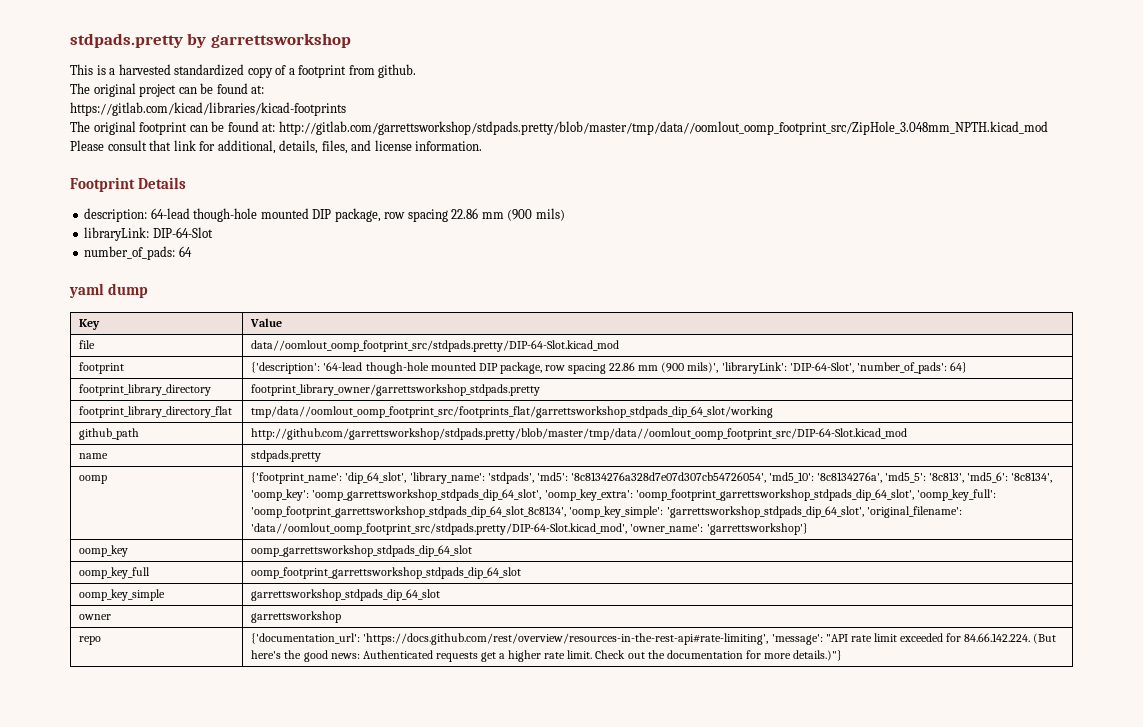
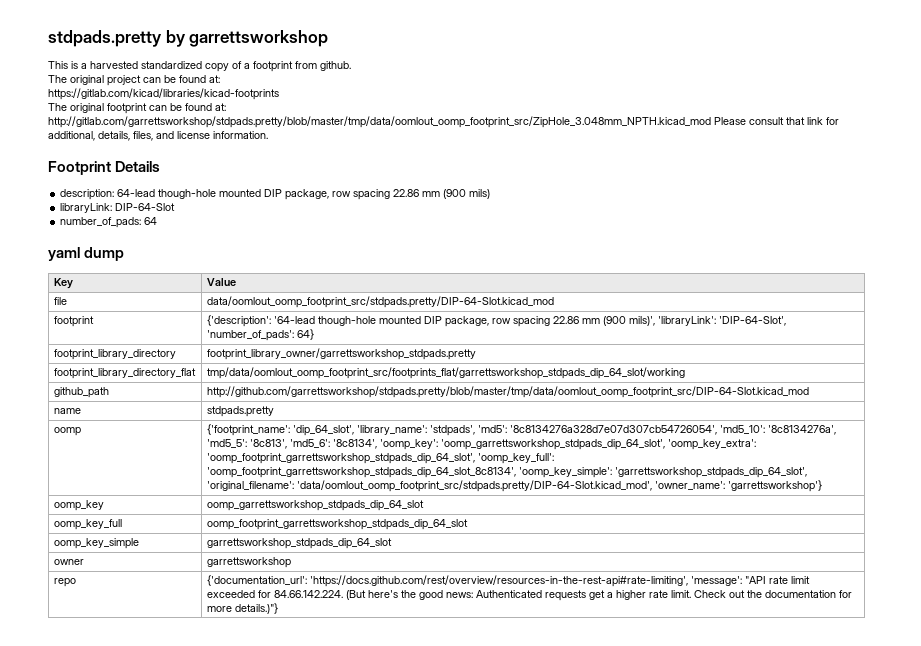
[278,121,1048,135] http://gitlab.com/garrettsworkshop/stdpads.pretty/blob/master/tmp/data//oomlout_oomp_footprint_src/ZipHole_3.048mm_NPTH.kicad_mod -> [48,116,711,128] http://gitlab.com/garrettsworkshop/stdpads.pretty/blob/master/tmp/data/oomlout_oomp_footprint_src/ZipHole_3.048mm_NPTH.kicad_mod
[251,340,620,352] data//oomlout_oomp_footprint_src/stdpads.pretty/DIP-64-Slot.kicad_mod -> [206,296,554,308] data/oomlout_oomp_footprint_src/stdpads.pretty/DIP-64-Slot.kicad_mod
[251,406,774,418] tmp/data//oomlout_oomp_footprint_src/footprints_flat/garrettsworkshop_stdpads_dip_64_slot/working -> [206,367,685,379] tmp/data/oomlout_oomp_footprint_src/footprints_flat/garrettsworkshop_stdpads_dip_64_slot/working
[251,428,908,440] http://github.com/garrettsworkshop/stdpads.pretty/blob/master/tmp/data//oomlout_oomp_footprint_src/DIP-64-Slot.kicad_mod -> [206,386,809,398] http://github.com/garrettsworkshop/stdpads.pretty/blob/master/tmp/data/oomlout_oomp_footprint_src/DIP-64-Slot.kicad_mod
[251,523,628,535] 'data//oomlout_oomp_footprint_src/stdpads.pretty/DIP-64-Slot.kicad_mod', -> [296,480,652,492] 'data/oomlout_oomp_footprint_src/stdpads.pretty/DIP-64-Slot.kicad_mod',

